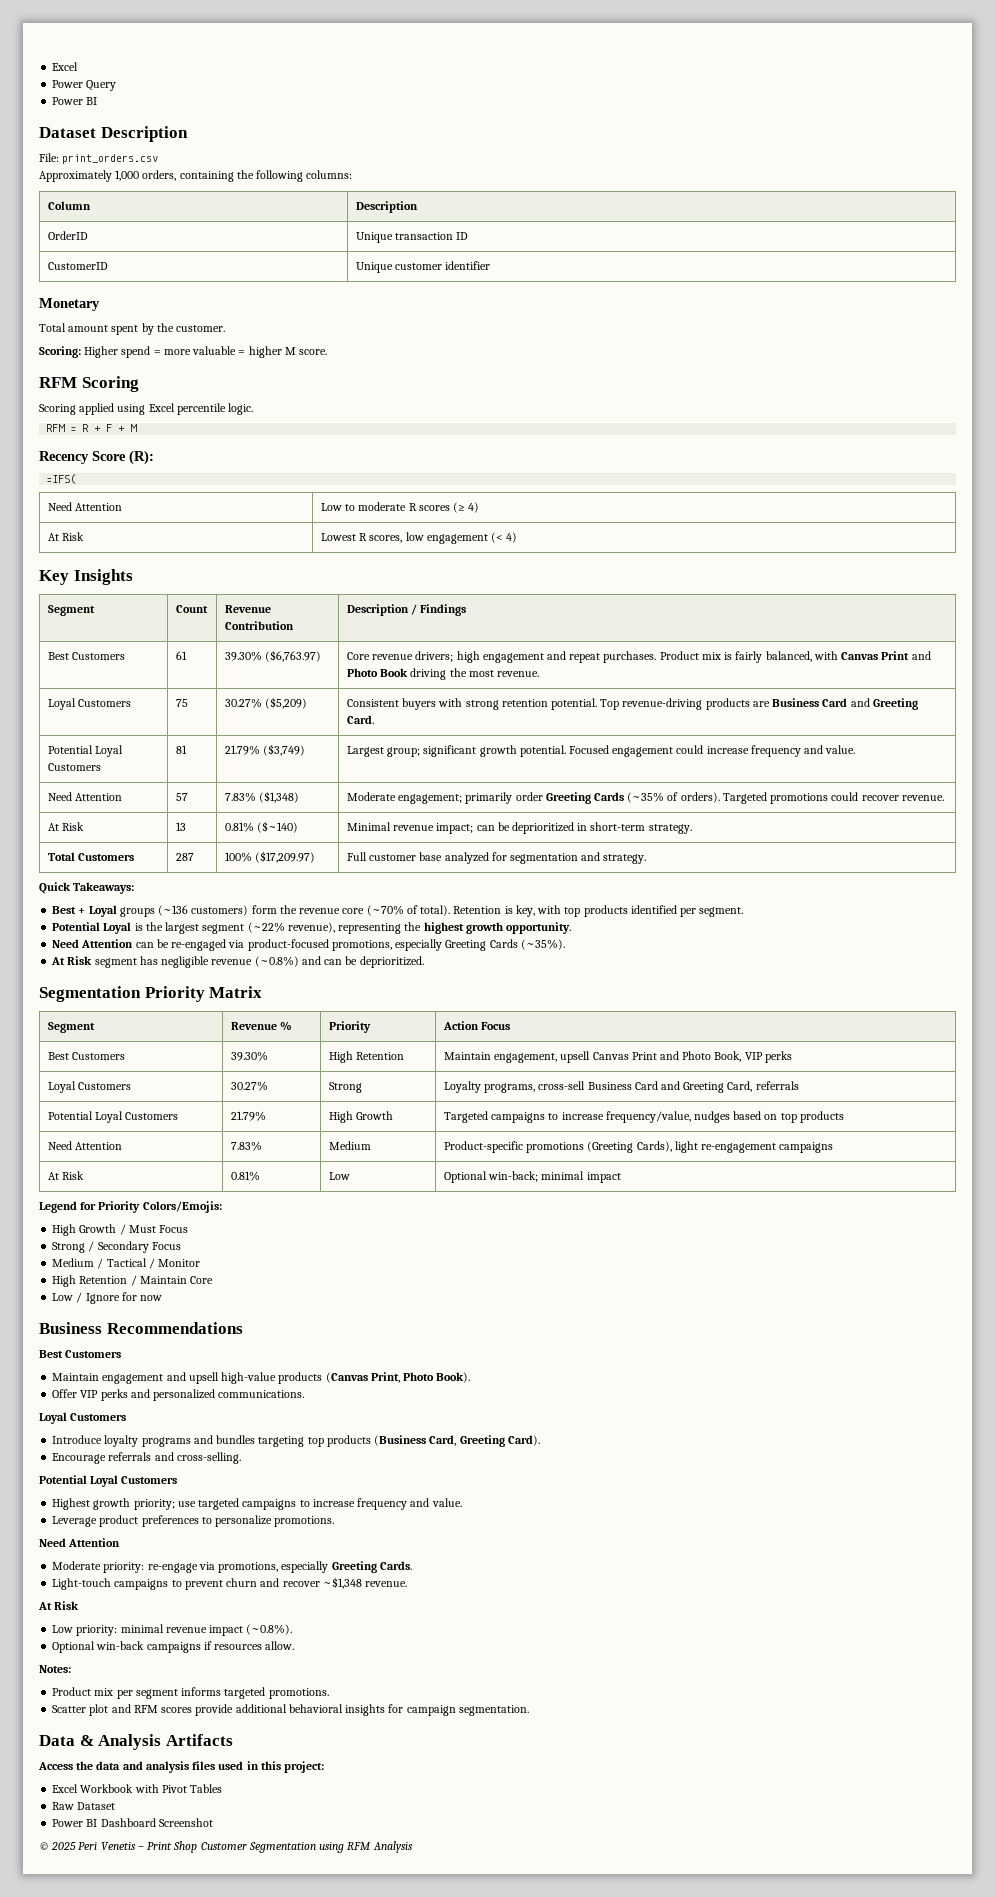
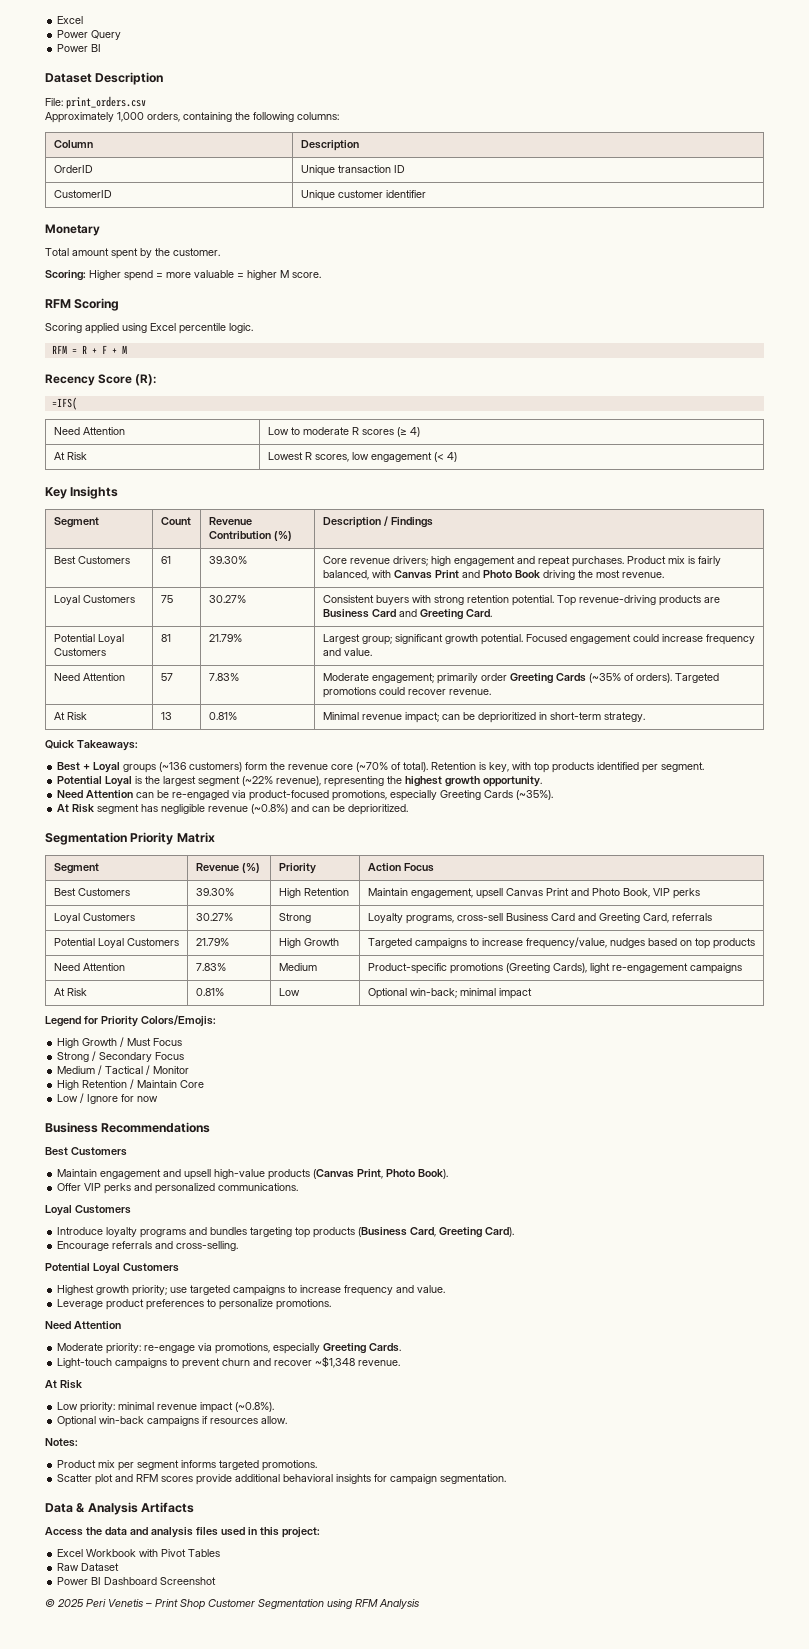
(294, 625) none -> [273,531,292,541] (%)
[265,650,322,662] ($6,763.97) -> (247, 560) none
[265,697,308,709] ($5,209) -> (246, 599) none
[263,744,306,756] ($3,749) -> (242, 638) none
[259,791,300,803] ($1,348) -> (239, 677) none
[257,821,299,833] ($~140) -> (237, 716) none
[47,852,135,861] [175,853,194,861] [224,851,316,863] [346,852,647,864] // Total Customers | 287 | 100% ($17,209.97) | Full customer base analyzed for segmentation and strategy. -> (645, 717) none
[280,1021,293,1031] % -> [241,863,260,873] (%)

